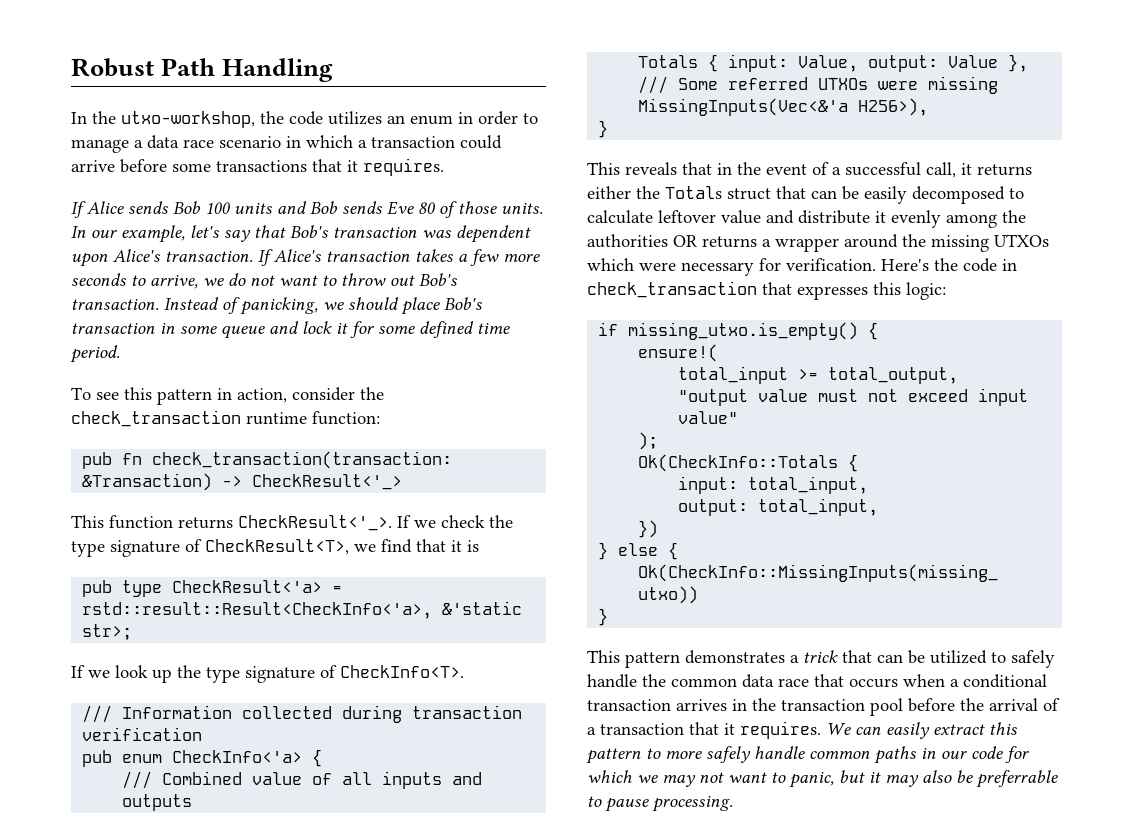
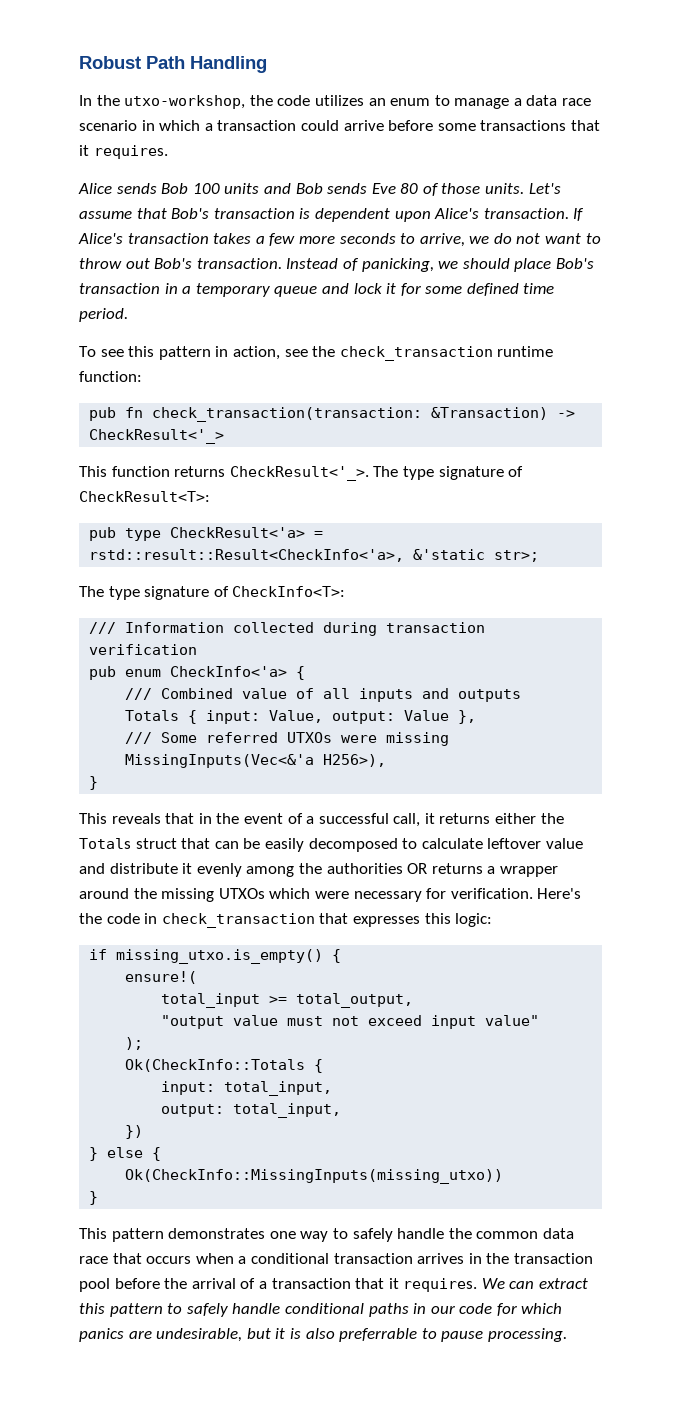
[458,111,518,125] in order -> (431, 102) none
[71,201,86,218] If -> (168, 152) none
[71,225,251,243] In our example, let's say -> [528,183,561,194] [79,211,132,219] Let's assume
[422,230,451,238] was -> [299,208,311,219] is
[180,326,217,334] some -> [182,283,270,297] a temporary
[292,387,355,401] consider -> [284,349,308,357] see
[397,515,513,528] [71,539,479,557] If we check the type signature of CheckResult<T>, we find that it is -> [373,466,524,480] [79,491,210,502] The type signature of CheckResult<T>:
[71,665,464,683] If we look up the type signature of CheckInfo<T>. -> [79,586,346,600] The type signature of CheckInfo<T>:
[790,650,987,664] a trick that can be utilized -> [269,1231,329,1242] one way
[886,722,930,739] easily -> (535, 1285) none
[665,746,870,763] more safely handle common -> [186,1303,364,1317] safely handle conditional
[637,770,973,788] we may not want to panic, but it may also be -> [79,1328,335,1342] panics are undesirable, but it is also

